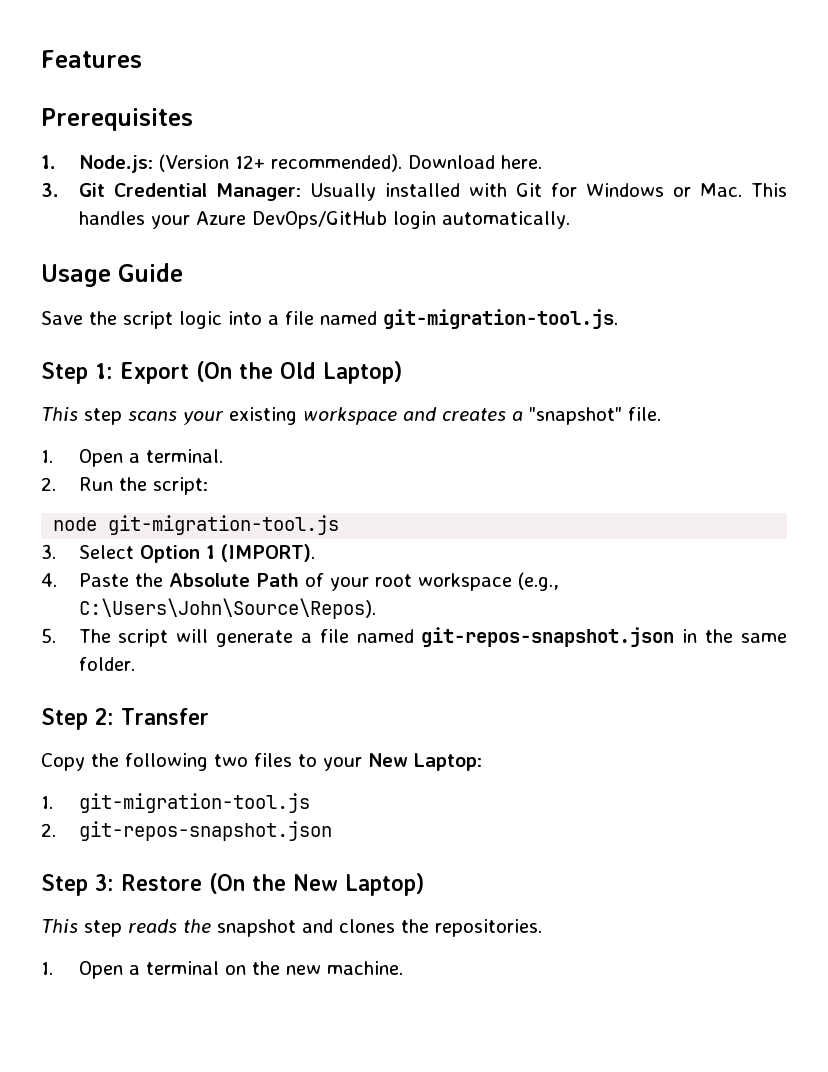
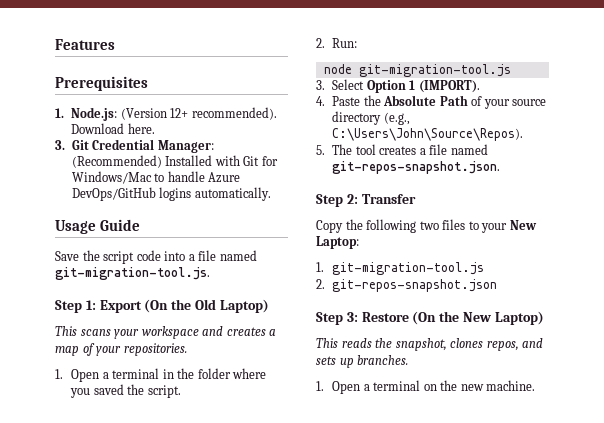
[309,183,460,201] Usually installed -> [71,155,213,168] (Recommended) Installed
[585,183,787,197] [78,211,190,229] Windows or Mac. This handles your -> [71,171,205,184] Windows/Mac to handle
[392,211,436,229] login -> [159,187,192,201] logins
[179,311,222,329] logic -> [136,250,161,261] code
[84,408,122,425] step -> (77, 331) none
[229,407,297,425] existing -> (140, 334) none
[529,407,661,425] [41,449,223,467] [41,477,208,495] "snapshot" file. // 1. Open a terminal. // 2. Run the script: -> [55,343,187,356] [55,368,267,382] [70,384,181,398] [316,38,358,48] map of your repositories. // 1. Open a terminal in the folder where you saved the script. // 2. Run:
[374,573,512,591] root workspace -> [512,99,547,106] [332,111,382,125] source directory
[118,627,787,647] [78,657,135,671] script will generate a file named git-repos-snapshot.json in the same folder. -> [355,144,488,155] [332,161,501,174] tool creates a file named git-repos-snapshot.json.
[84,920,122,937] step -> (338, 343) none
[217,919,542,937] snapshot and clones the repositories. -> [395,338,544,351] [316,355,409,368] snapshot, clones repos, and sets up branches.

